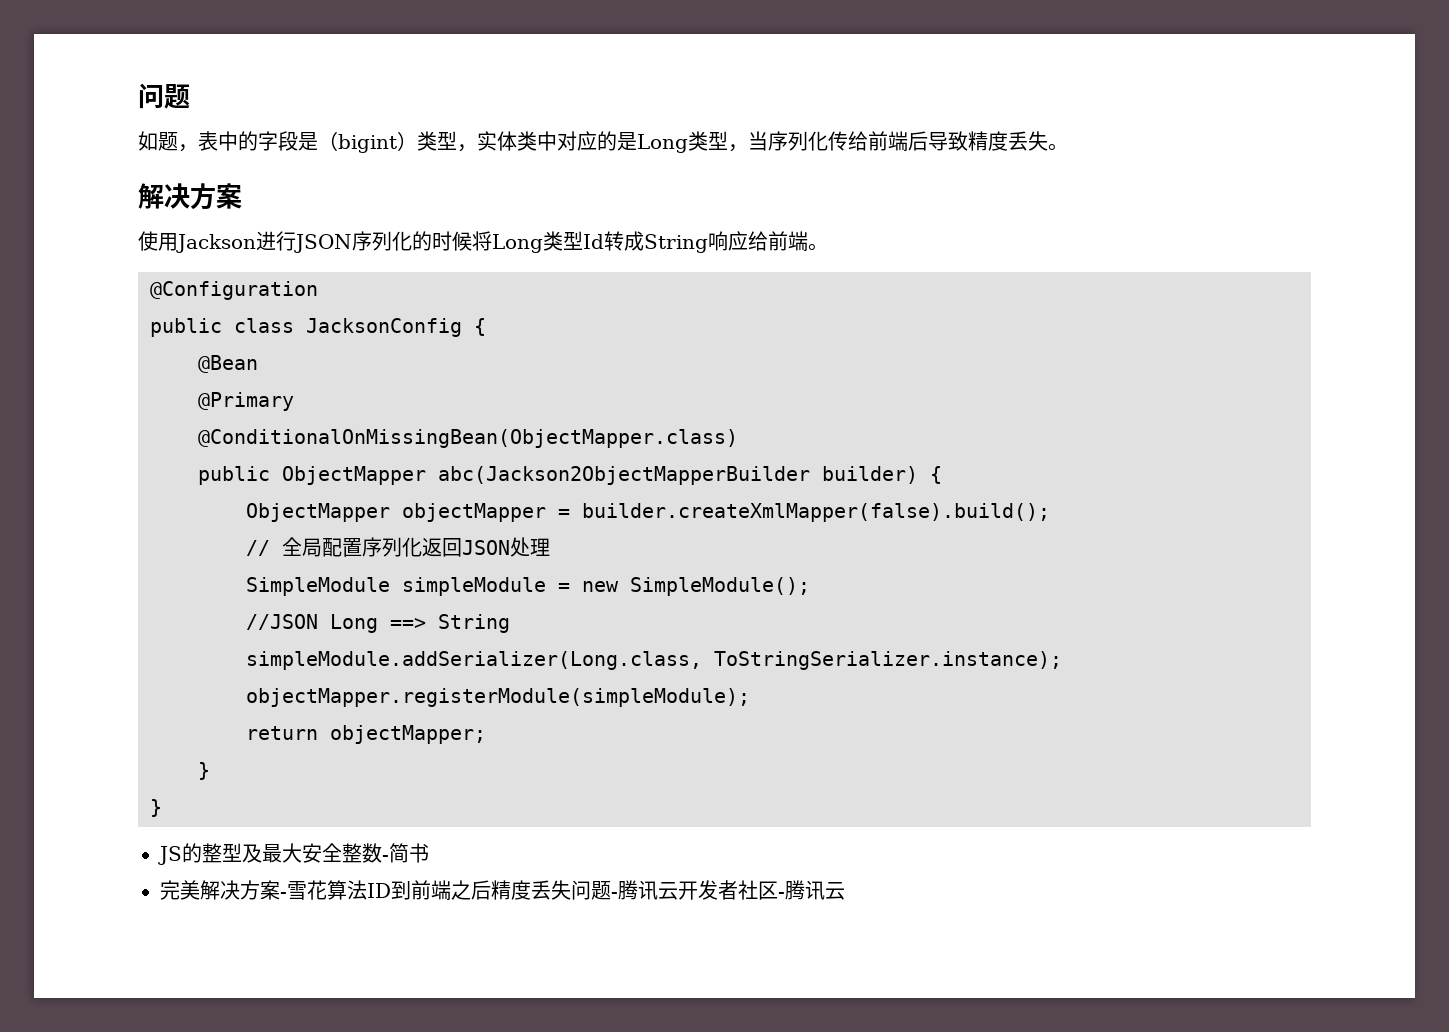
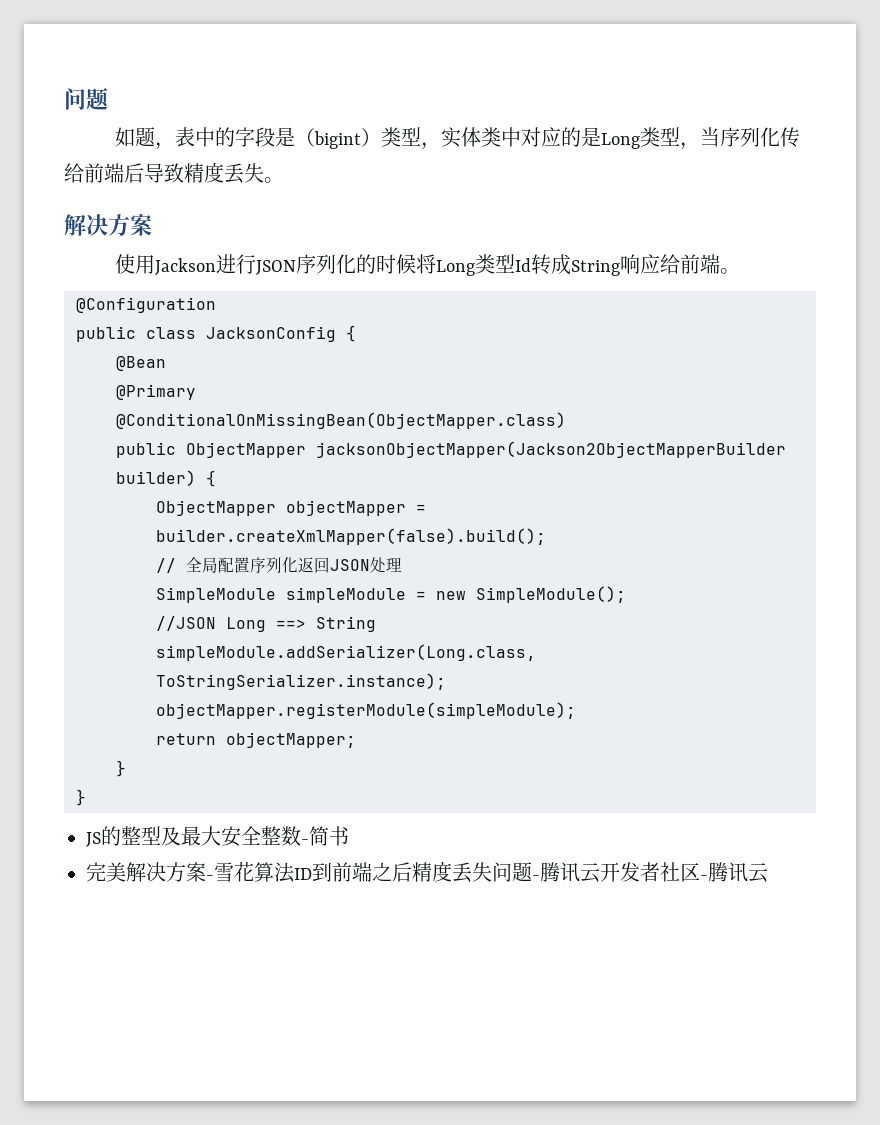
[438,466,810,485] abc(Jackson2ObjectMapperBuilder -> [316,441,786,458] jacksonObjectMapper(Jackson2ObjectMapperBuilder

